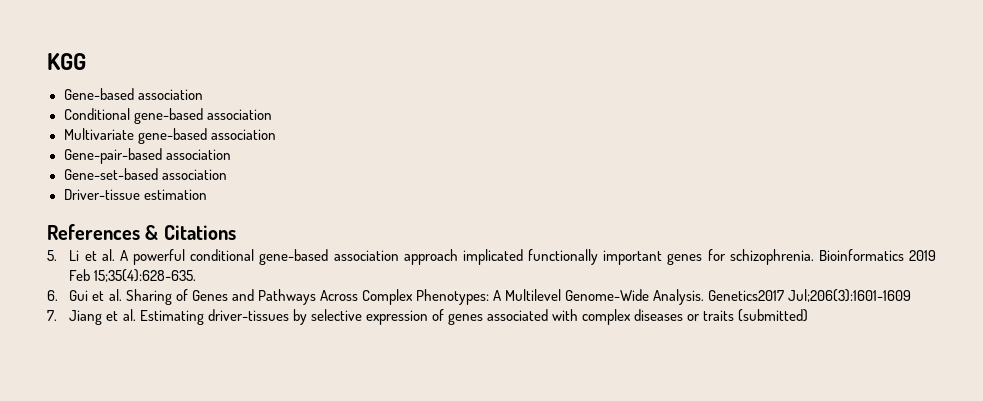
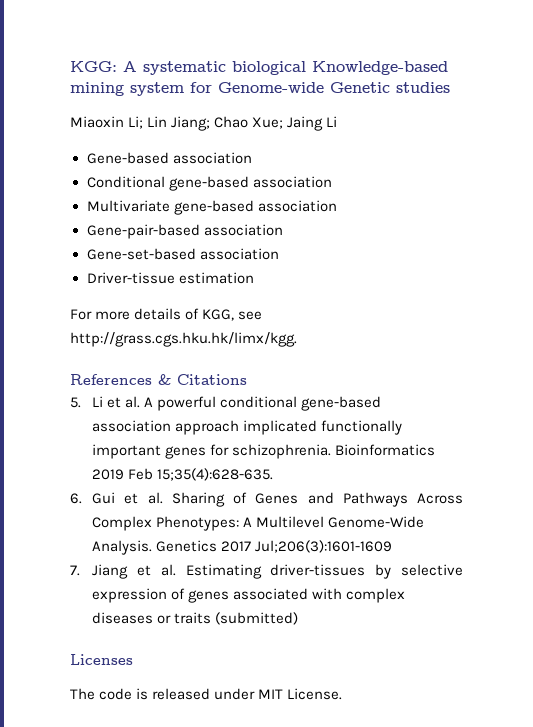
[47,53,86,70] KGG -> [70,61,448,75] [70,82,450,96] [70,116,338,131] KGG: A systematic biological Knowledge-based mining system for Genome-wide Genetic studies // Miaoxin Li; Lin Jiang; Chao Xue; Jaing Li
(207, 194) none -> [70,308,263,321] [70,332,297,347] // For more details of KGG, see http://grass.cgs.hku.hk/limx/kgg.
[708,290,785,301] Genetics2017 -> [156,540,252,552] Genetics 2017
(809, 315) none -> [70,654,133,665] [70,688,343,700] // Licenses // The code is released under MIT License.

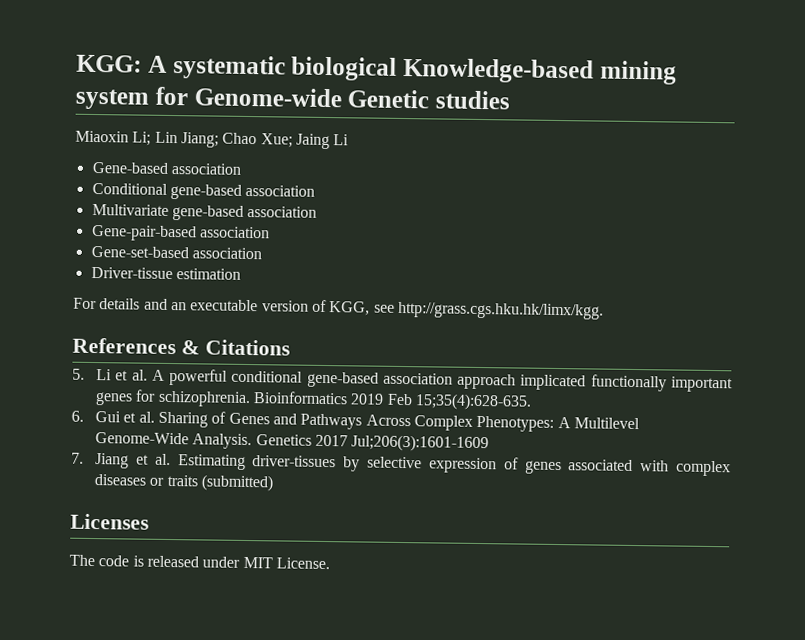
[95,308,182,320] more details -> [99,298,309,312] details and an executable version

